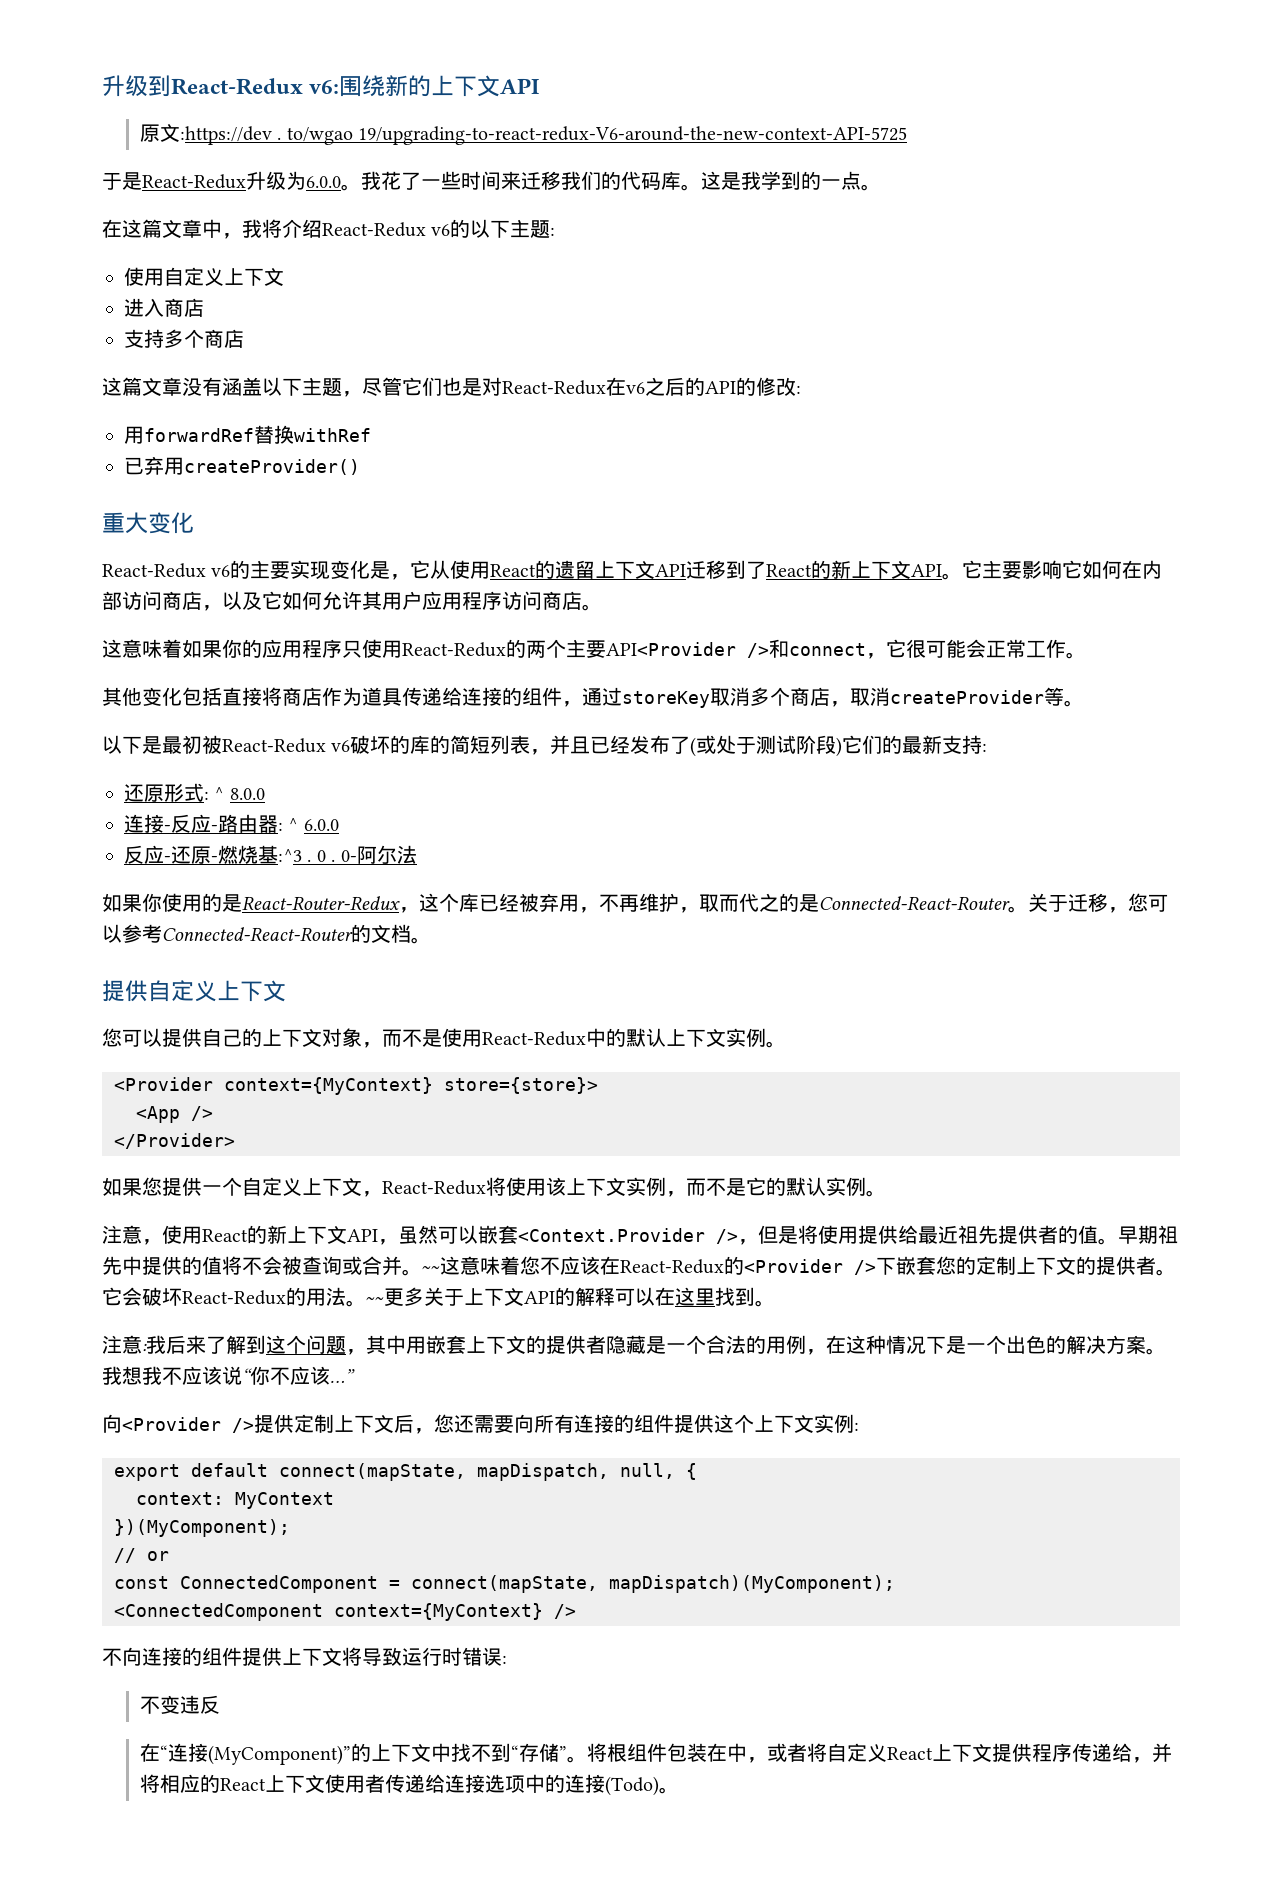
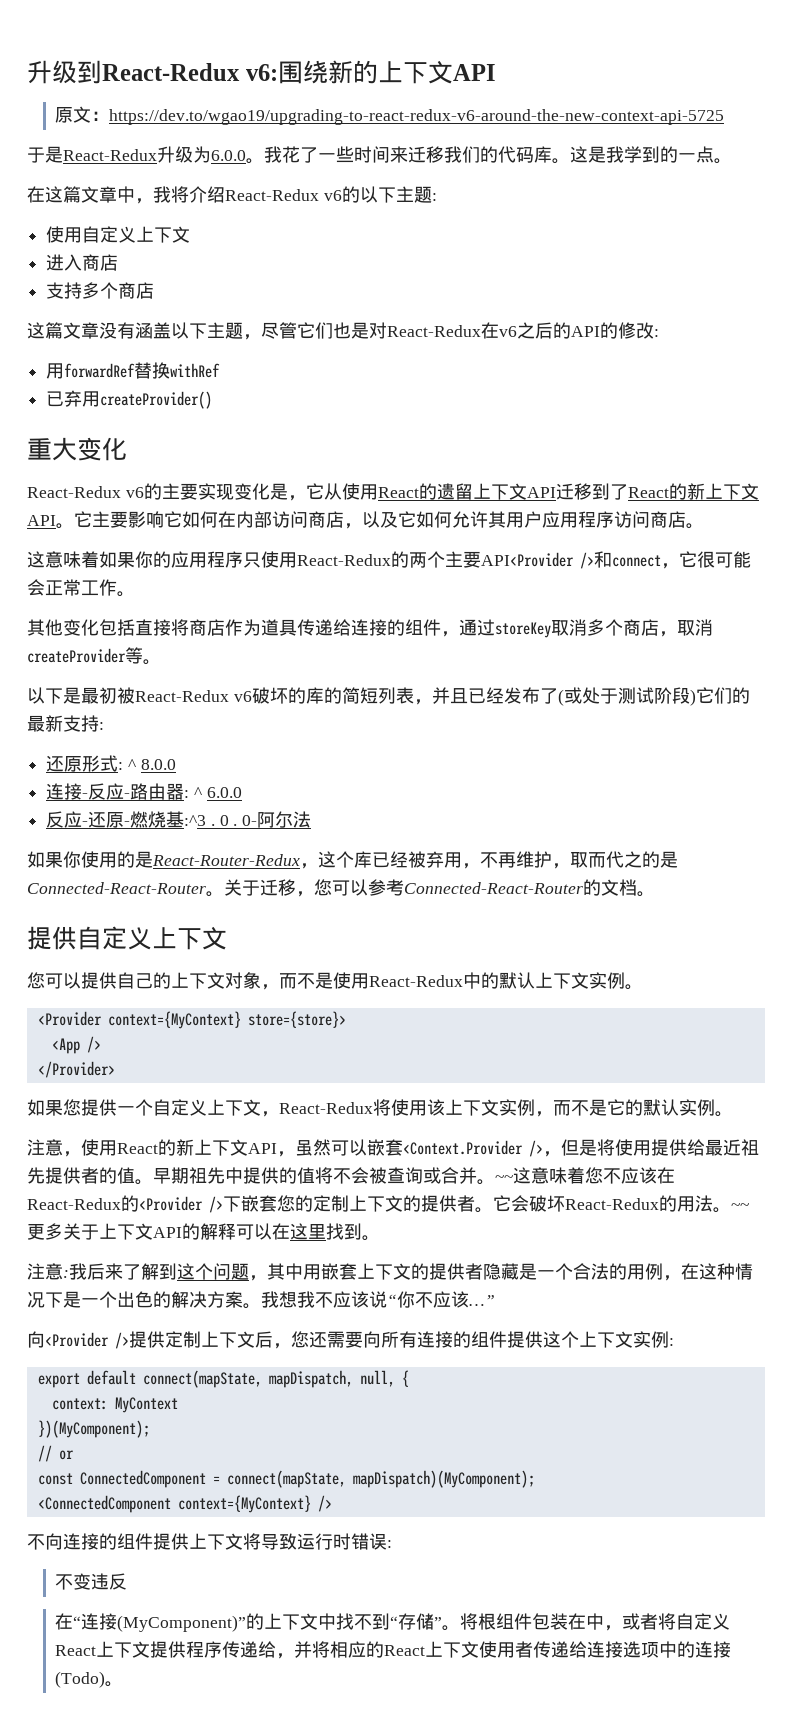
[179,126,908,145] :https://dev . to/wgao 19/upgrading-to-react-redux-V6-around-the-new-context-API-5725 -> [91,109,725,125] ：https://dev.to/wgao19/upgrading-to-react-redux-v6-around-the-new-context-api-5725

